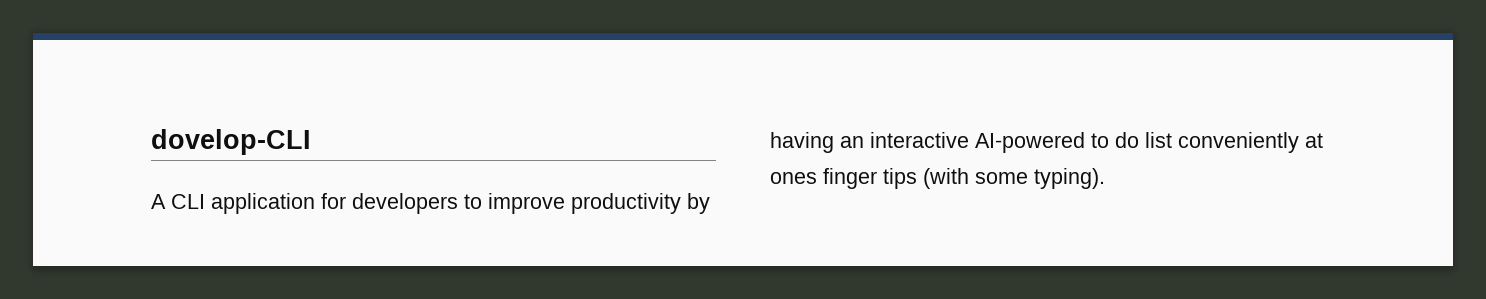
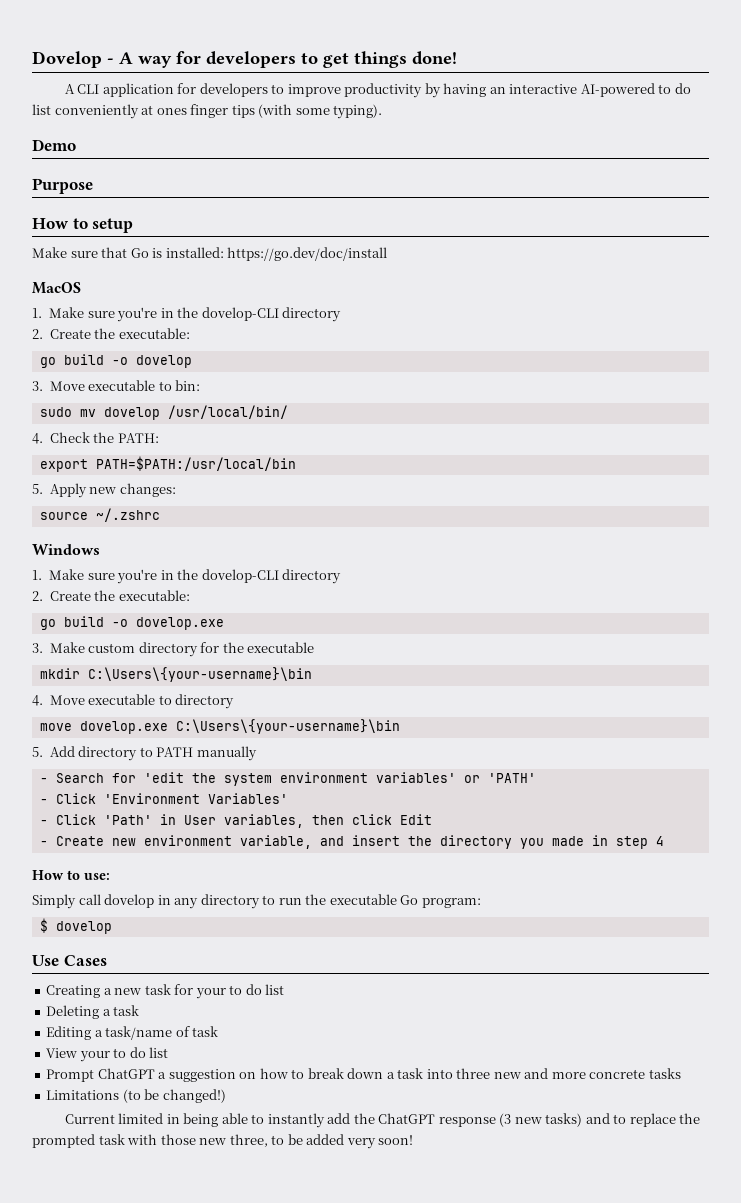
[151,129,311,155] dovelop-CLI -> [32,51,457,68] Dovelop - A way for developers to get things done!
(1105, 178) none -> [32,139,76,151] [32,178,93,194] [32,218,134,233] [32,247,388,261] [32,282,81,294] [32,307,342,322] [32,328,190,339] [39,354,192,368] [32,380,201,391] [39,405,288,420] [32,432,159,444] [39,456,296,472] [32,483,176,498] [39,508,160,522] [32,544,100,555] [32,569,342,584] [32,590,190,601] [39,616,224,630] [32,642,315,657] [39,667,312,682] [32,694,235,709] [39,719,400,734] [32,746,257,761] [39,772,536,786] [39,793,288,804] [39,814,432,828] [39,835,664,849] [32,870,110,880] [32,894,481,909] [39,918,112,934] [32,955,107,966] [46,984,285,999] [46,1005,140,1019] [46,1026,219,1040] [46,1047,169,1062] [46,1068,681,1082] [46,1089,226,1103] [64,1113,701,1128] [32,1134,414,1149] // Demo // Purpose // How to setup // Make sure that Go is installed: https://go.dev/doc/install // MacOS // 1. Make sure you're in the dovelop-CLI directory // 2. Create the executable: // go build -o dovelop // 3. Move executable to bin: // sudo mv dovelop /usr/local/bin/ // 4. Check the PATH: // export PATH=$PATH:/usr/local/bin // 5. Apply new changes: // source ~/.zshrc // Windows // 1. Make sure you're in the dovelop-CLI directory // 2. Create the executable: // go build -o dovelop.exe // 3. Make custom directory for the executable // mkdir C:\Users\{your-username}\bin // 4. Move executable to directory // move dovelop.exe C:\Users\{your-username}\bin // 5. Add directory to PATH manually // - Search for 'edit the system environment variables' or 'PATH' // - Click 'Environment Variables' // - Click 'Path' in User variables, then click Edit // - Create new environment variable, and insert the directory you made in step 4 // How to use: // Simply call dovelop in any directory to run the executable Go program: // $ dovelop // Use Cases // Creating a new task for your to do list // Deleting a task // Editing a task/name of task // View your to do list // Prompt ChatGPT a suggestion on how to break down a task into three new and more concrete tasks // Limitations (to be changed!) // Current limited in being able to instantly add the ChatGPT response (3 new tasks) and to replace the prompted task with those new three, to be added very soon!

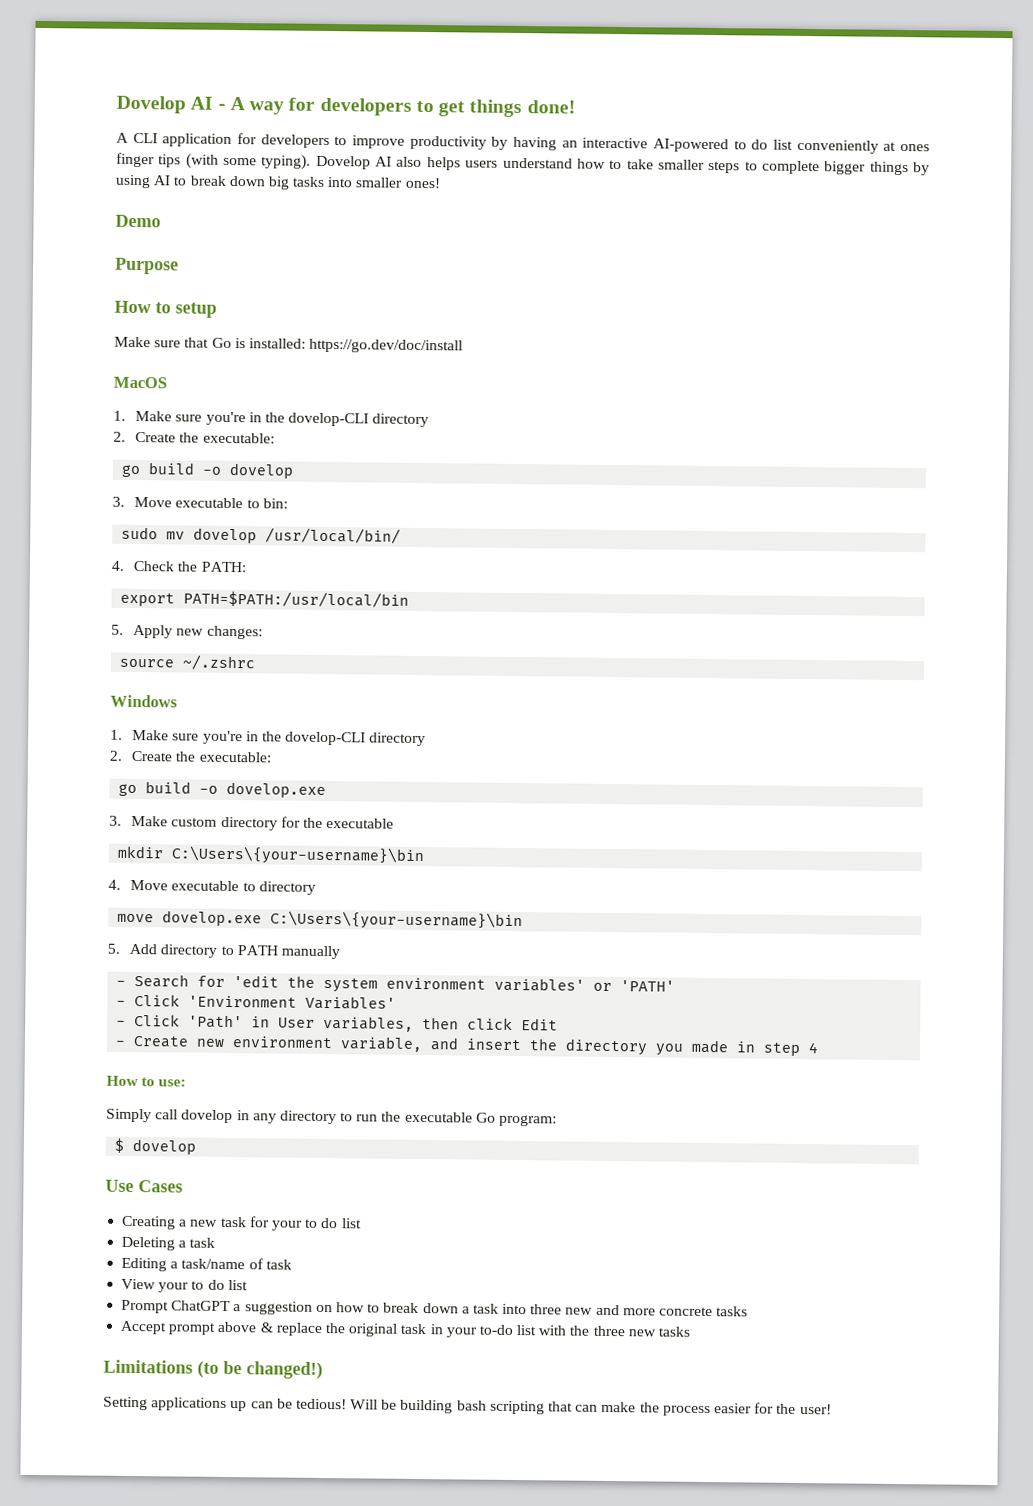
[32,51,102,68] Dovelop -> [116,95,214,114] Dovelop AI
(383, 111) none -> [315,155,931,176] [115,174,441,190] Dovelop AI also helps users understand how to take smaller steps to complete bigger things by using AI to break down big tasks into smaller ones!
[46,1089,226,1103] [64,1113,701,1128] [32,1134,414,1149] Limitations (to be changed!) // Current limited in being able to instantly add the ChatGPT response (3 new tasks) and to replace the prompted task with those new three, to be added very soon! -> [120,1320,692,1338] [103,1359,323,1380] [103,1396,832,1417] Accept prompt above & replace the original task in your to-do list with the three new tasks // Limitations (to be changed!) // Setting applications up can be tedious! Will be building bash scripting that can make the process easier for the user!

